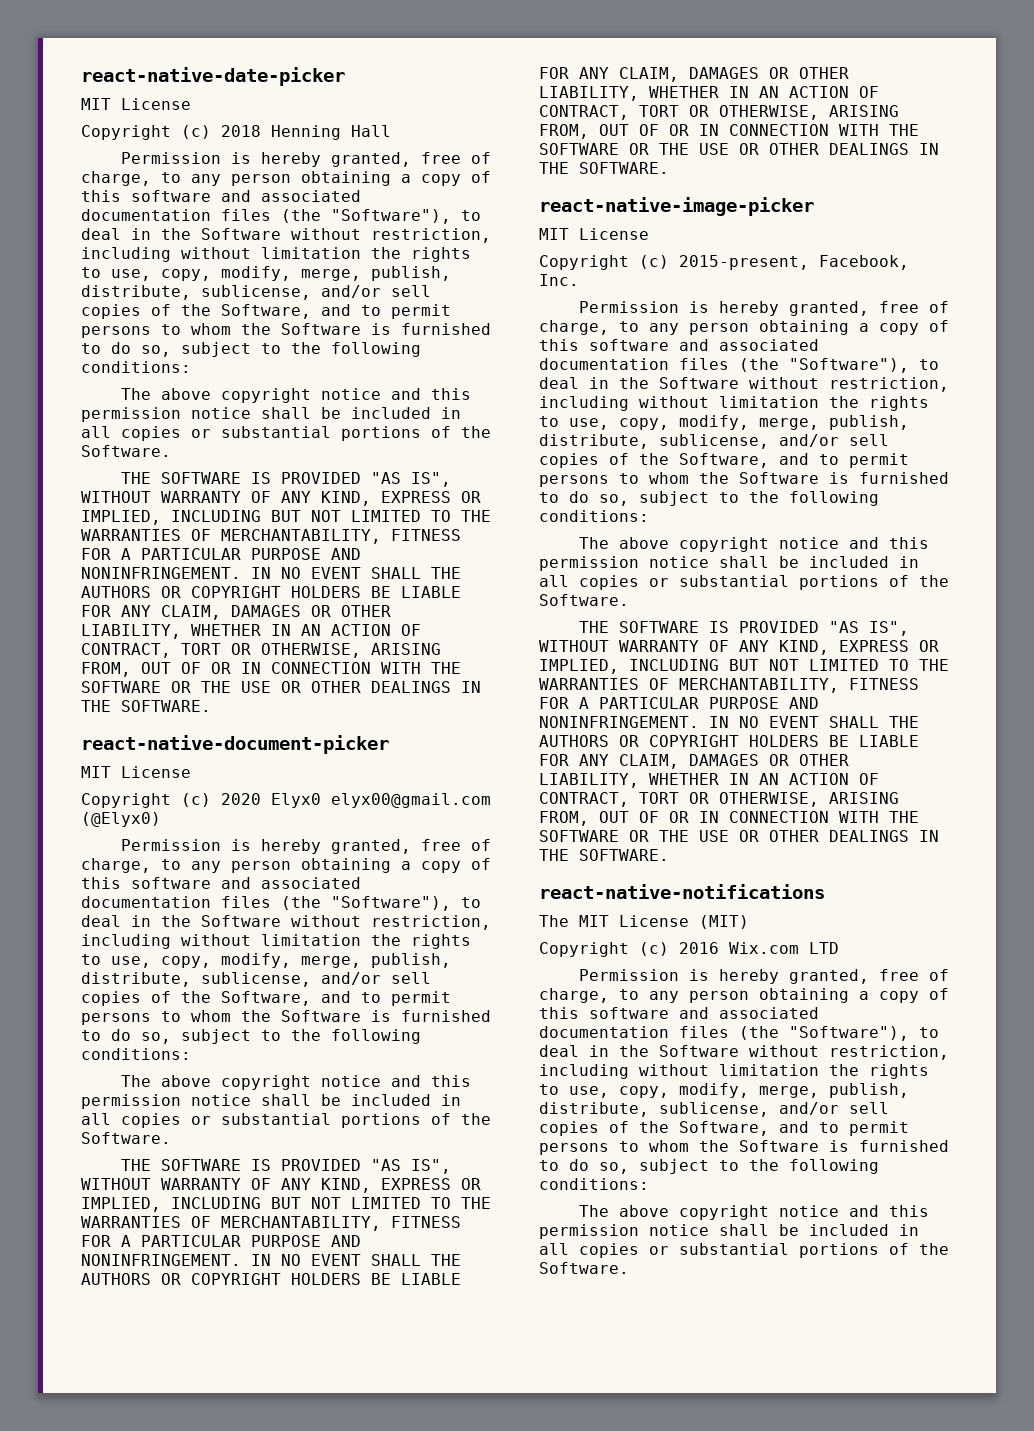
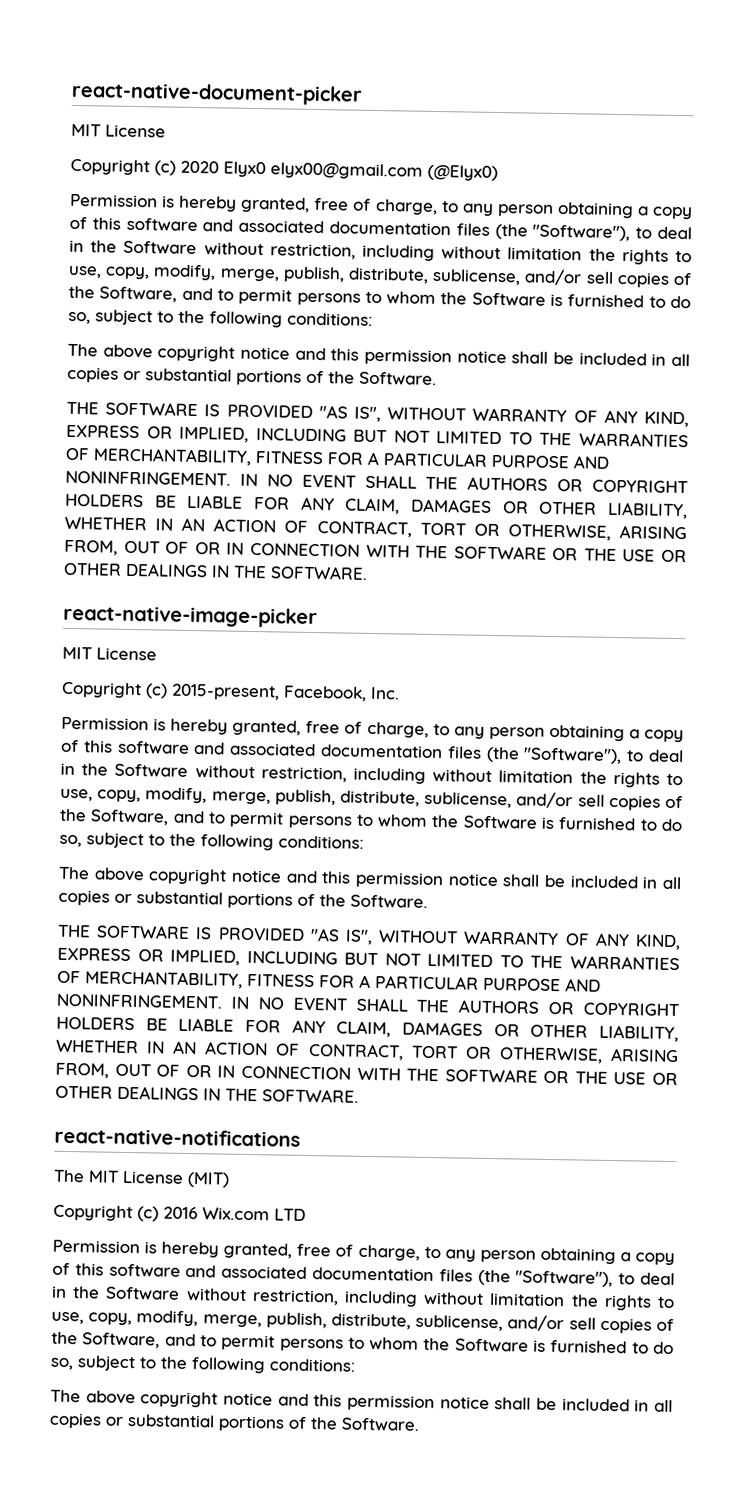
[81,67,345,86] [81,98,191,110] [81,125,391,140] [120,152,491,167] [81,171,491,186] [81,190,361,202] [81,209,481,224] [81,228,491,243] [81,247,471,262] [81,266,451,281] [81,285,431,300] [81,304,451,319] [81,323,491,338] [81,342,421,357] [81,361,191,373] [120,388,471,403] [81,407,461,422] [81,426,491,441] [81,445,171,457] [120,472,451,487] [81,491,481,506] [81,510,491,525] [81,529,461,544] [81,548,361,560] [81,567,461,579] [81,586,461,598] [81,605,391,620] [81,624,421,639] [81,643,441,658] [81,662,461,677] [81,681,481,693] [81,700,211,712] react-native-date-picker // MIT License // Copyright (c) 2018 Henning Hall // Permission is hereby granted, free of charge, to any person obtaining a copy of this software and associated documentation files (the "Software"), to deal in the Software without restriction, including without limitation the rights to use, copy, modify, merge, publish, distribute, sublicense, and/or sell copies of the Software, and to permit persons to whom the Software is furnished to do so, subject to the following conditions: // The above copyright notice and this permission notice shall be included in all copies or substantial portions of the Software. // THE SOFTWARE IS PROVIDED "AS IS", WITHOUT WARRANTY OF ANY KIND, EXPRESS OR IMPLIED, INCLUDING BUT NOT LIMITED TO THE WARRANTIES OF MERCHANTABILITY, FITNESS FOR A PARTICULAR PURPOSE AND NONINFRINGEMENT. IN NO EVENT SHALL THE AUTHORS OR COPYRIGHT HOLDERS BE LIABLE FOR ANY CLAIM, DAMAGES OR OTHER LIABILITY, WHETHER IN AN ACTION OF CONTRACT, TORT OR OTHERWISE, ARISING FROM, OUT OF OR IN CONNECTION WITH THE SOFTWARE OR THE USE OR OTHER DEALINGS IN THE SOFTWARE. // -> (71, 93) none

